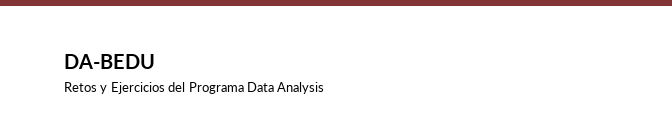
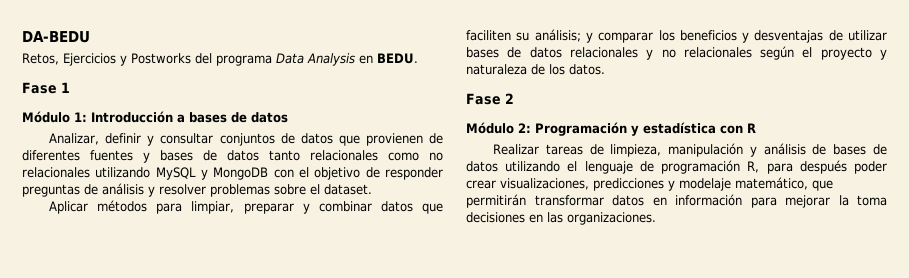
[64,82,325,94] Retos y Ejercicios del Programa Data Analysis -> [22,53,418,66] [22,82,70,94] [22,111,288,123] [49,133,444,146] [22,150,443,163] [22,167,443,180] [22,183,372,197] [49,200,444,214] [466,29,887,43] [466,46,887,60] [466,64,605,75] [466,93,514,105] [466,122,756,136] [493,143,887,157] [466,160,887,174] [466,177,833,191] [466,194,887,208] [466,212,656,225] Retos, Ejercicios y Postworks del programa Data Analysis en BEDU. // Fase 1 // Módulo 1: Introducción a bases de datos // Analizar, definir y consultar conjuntos de datos que provienen de diferentes fuentes y bases de datos tanto relacionales como no relacionales utilizando MySQL y MongoDB con el objetivo de responder preguntas de análisis y resolver problemas sobre el dataset. // Aplicar métodos para limpiar, preparar y combinar datos que faciliten su análisis; y comparar los beneficios y desventajas de utilizar bases de datos relacionales y no relacionales según el proyecto y naturaleza de los datos. // Fase 2 // Módulo 2: Programación y estadística con R // Realizar tareas de limpieza, manipulación y análisis de bases de datos utilizando el lenguaje de programación R, para después poder crear visualizaciones, predicciones y modelaje matemático, que permitirán transformar datos en información para mejorar la toma decisiones en las organizaciones.

